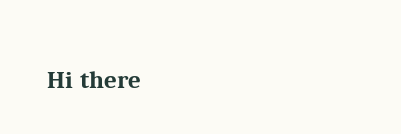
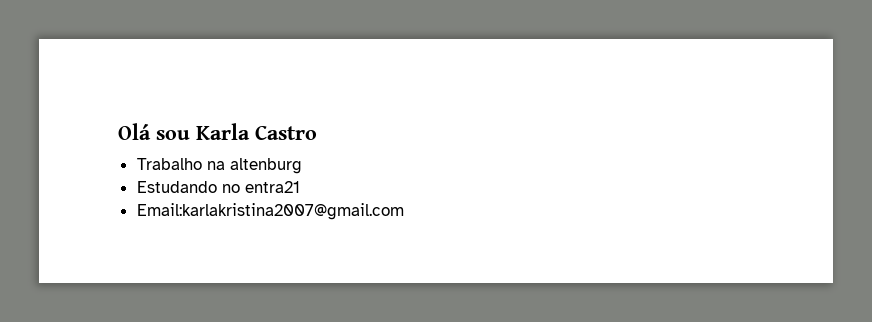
[47,71,141,88] Hi there -> [118,123,317,140] [136,158,302,174] [136,181,300,193] [136,203,404,220] Olá sou Karla Castro // Trabalho na altenburg // Estudando no entra21 // Email:karlakristina2007@gmail.com

